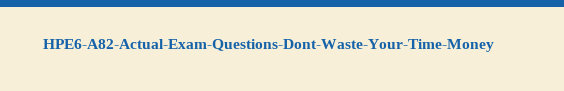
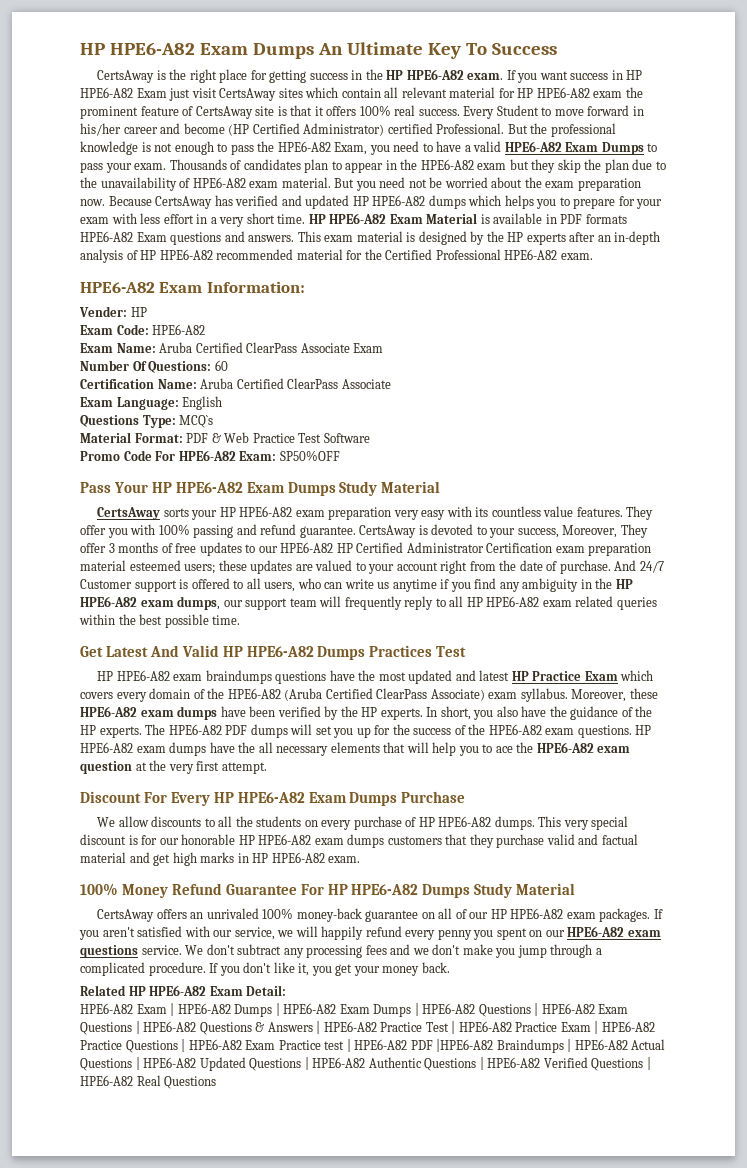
[43,39,494,52] HPE6-A82-Actual-Exam-Questions-Dont-Waste-Your-Time-Money -> [80,42,557,59] [97,69,643,83] [80,87,643,101] [80,105,644,119] [80,123,616,137] [80,141,658,155] [80,159,666,173] [80,177,641,191] [80,195,663,209] [80,213,627,227] [80,231,661,245] [80,249,593,263] [80,281,305,293] [79,306,147,317] [80,324,206,335] [80,342,384,353] [80,360,228,373] [80,378,391,389] [80,396,223,410] [80,415,214,428] [80,432,370,443] [80,450,340,461] [80,481,441,496] [97,506,654,520] [80,524,648,538] [80,542,652,556] [80,560,664,574] [80,578,633,592] [80,596,657,610] [79,614,241,628] [80,645,467,660] [97,670,654,684] [80,688,658,702] [80,706,653,720] [80,724,652,738] [80,742,631,756] [80,760,267,774] [80,791,466,806] [97,816,629,830] [80,834,638,848] [80,852,361,866] [80,883,576,898] [97,908,663,922] [79,926,661,940] [80,944,602,958] [80,962,450,976] [80,985,287,996] [80,1003,629,1017] [80,1021,655,1035] [80,1039,666,1053] [80,1057,651,1071] [80,1075,217,1089] HP HPE6-A82 Exam Dumps An Ultimate Key To Success // CertsAway is the right place for getting success in the HP HPE6-A82 exam. If you want success in HP HPE6-A82 Exam just visit CertsAway sites which contain all relevant material for HP HPE6-A82 exam the prominent feature of CertsAway site is that it offers 100% real success. Every Student to move forward in his/her career and become (HP Certified Administrator) certified Professional. But the professional knowledge is not enough to pass the HPE6-A82 Exam, you need to have a valid HPE6-A82 Exam Dumps to pass your exam. Thousands of candidates plan to appear in the HPE6-A82 exam but they skip the plan due to the unavailability of HPE6-A82 exam material. But you need not be worried about the exam preparation now. Because CertsAway has verified and updated HP HPE6-A82 dumps which helps you to prepare for your exam with less effort in a very short time. HP HPE6-A82 Exam Material is available in PDF formats HPE6-A82 Exam questions and answers. This exam material is designed by the HP experts after an in-depth analysis of HP HPE6-A82 recommended material for the Certified Professional HPE6-A82 exam. // HPE6-A82 Exam Information: // Vender: HP // Exam Code: HPE6-A82 // Exam Name: Aruba Certified ClearPass Associate Exam // Number Of Questions: 60 // Certification Name: Aruba Certified ClearPass Associate // Exam Language: English // Questions Type: MCQ`s // Material Format: PDF & Web Practice Test Software // Promo Code For HPE6-A82 Exam: SP50%OFF // Pass Your HP HPE6-A82 Exam Dumps Study Material // CertsAway sorts your HP HPE6-A82 exam preparation very easy with its countless value features. They offer you with 100% passing and refund guarantee. CertsAway is devoted to your success, Moreover, They offer 3 months of free updates to our HPE6-A82 HP Certified Administrator Certification exam preparation material esteemed users; these updates are valued to your account right from the date of purchase. And 24/7 Customer support is offered to all users, who can write us anytime if you find any ambiguity in the HP HPE6-A82 exam dumps, our support team will frequently reply to all HP HPE6-A82 exam related queries within the best possible time. // Get Latest And Valid HP HPE6-A82 Dumps Practices Test // HP HPE6-A82 exam braindumps questions have the most updated and latest HP Practice Exam which covers every domain of the HPE6-A82 (Aruba Certified ClearPass Associate) exam syllabus. Moreover, these HPE6-A82 exam dumps have been verified by the HP experts. In short, you also have the guidance of the HP experts. The HPE6-A82 PDF dumps will set you up for the success of the HPE6-A82 exam questions. HP HPE6-A82 exam dumps have the all necessary elements that will help you to ace the HPE6-A82 exam question at the very first attempt. // Discount For Every HP HPE6-A82 Exam Dumps Purchase // We allow discounts to all the students on every purchase of HP HPE6-A82 dumps. This very special discount is for our honorable HP HPE6-A82 exam dumps customers that they purchase valid and factual material and get high marks in HP HPE6-A82 exam. // 100% Money Refund Guarantee For HP HPE6-A82 Dumps Study Material // CertsAway offers an unrivaled 100% money-back guarantee on all of our HP HPE6-A82 exam packages. If you aren't satisfied with our service, we will happily refund every penny you spent on our HPE6-A82 exam questions service. We don't subtract any processing fees and we don't make you jump through a complicated procedure. If you don't like it, you get your money back. // Related HP HPE6-A82 Exam Detail: // HPE6-A82 Exam | HPE6-A82 Dumps | HPE6-A82 Exam Dumps | HPE6-A82 Questions | HPE6-A82 Exam Questions | HPE6-A82 Questions & Answers | HPE6-A82 Practice Test | HPE6-A82 Practice Exam | HPE6-A82 Practice Questions | HPE6-A82 Exam Practice test | HPE6-A82 PDF |HPE6-A82 Braindumps | HPE6-A82 Actual Questions | HPE6-A82 Updated Questions | HPE6-A82 Authentic Questions | HPE6-A82 Verified Questions | HPE6-A82 Real Questions

